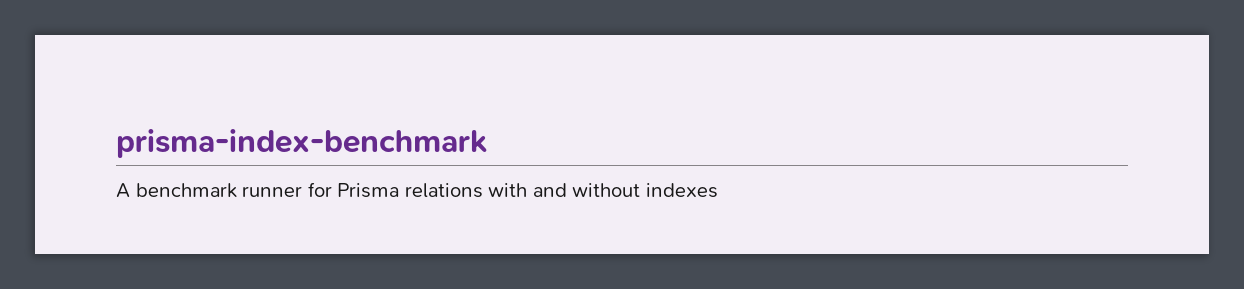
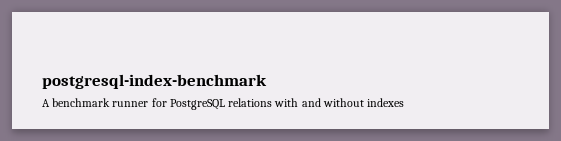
[116,129,487,158] prisma-index-benchmark -> [42,74,267,89] postgresql-index-benchmark
[337,183,400,198] Prisma -> [169,99,225,110] PostgreSQL

